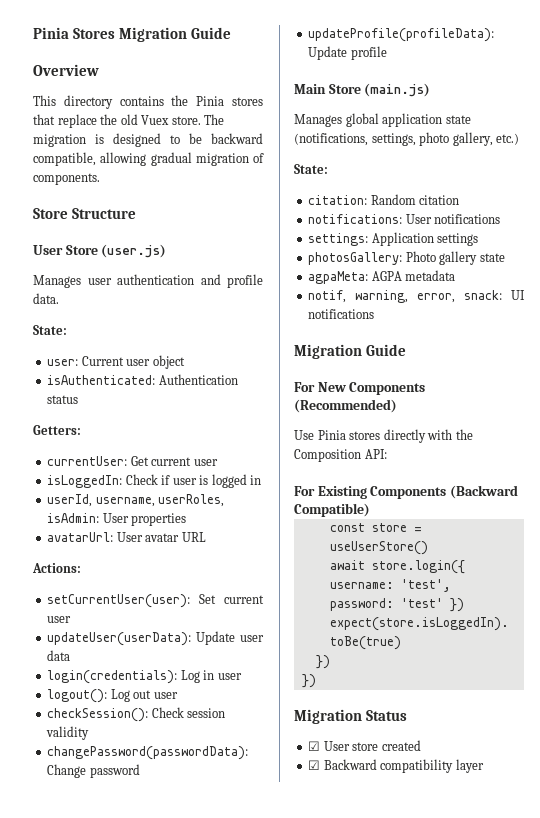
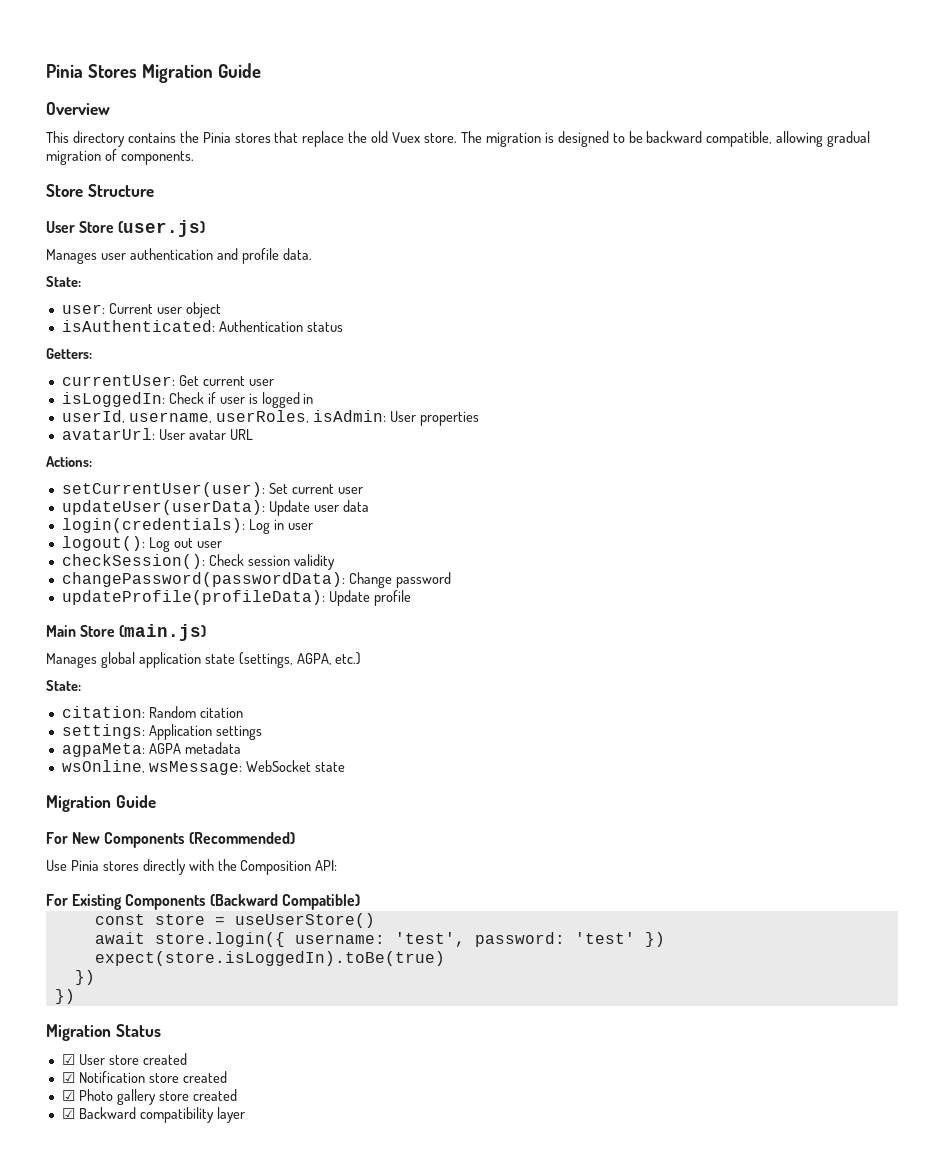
[294,132,493,146] (notifications, settings, photo gallery, -> [238,652,332,668] (settings, AGPA,
[308,214,501,224] // notifications: User notifications -> (243, 712) none
[308,251,505,265] // photosGallery: Photo gallery state -> (262, 732) none
[308,290,525,303] [308,309,375,319] notif, warning, error, snack: UI notifications -> [61,760,345,775] wsOnline, wsMessage: WebSocket state
(421, 745) none -> [61,1071,227,1083] [61,1089,237,1105] // ☑ Notification store created // ☑ Photo gallery store created

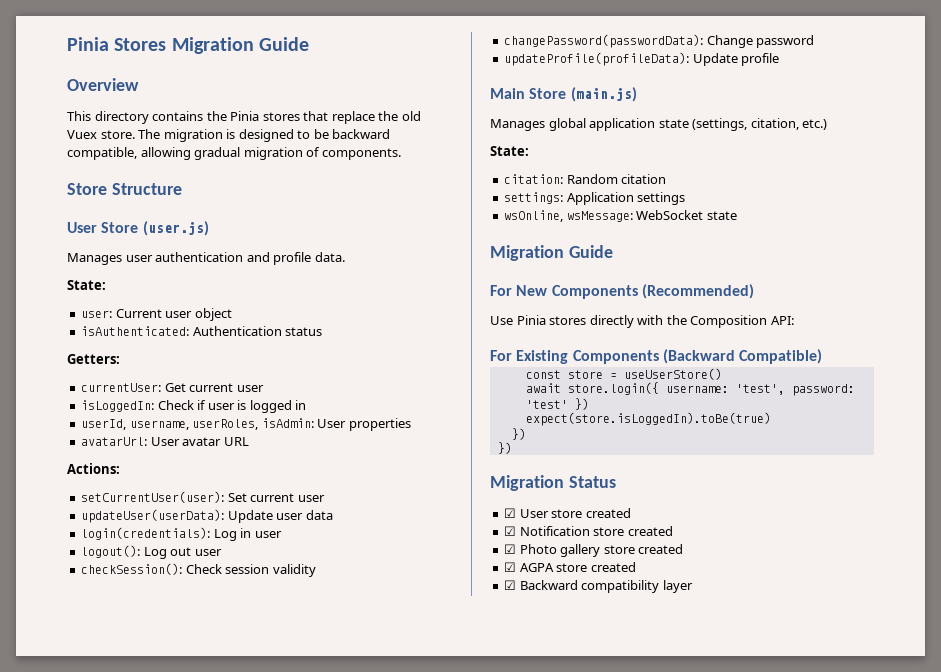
[296,653,332,665] AGPA, -> [750,118,799,130] citation,
[61,742,241,757] // agpaMeta: AGPA metadata -> (686, 198) none
(237, 1095) none -> [504,562,636,572] // ☑ AGPA store created

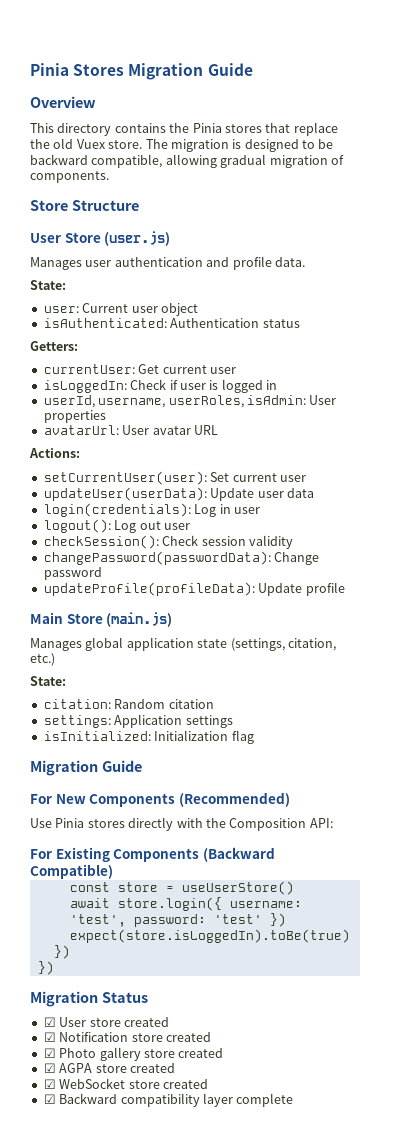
[504,210,737,222] wsOnline, wsMessage: WebSocket state -> [43,730,254,744] isInitialized: Initialization flag
(636, 567) none -> [43,1078,208,1089] // ☑ WebSocket store created
(693, 586) none -> [236,1093,294,1107] complete

